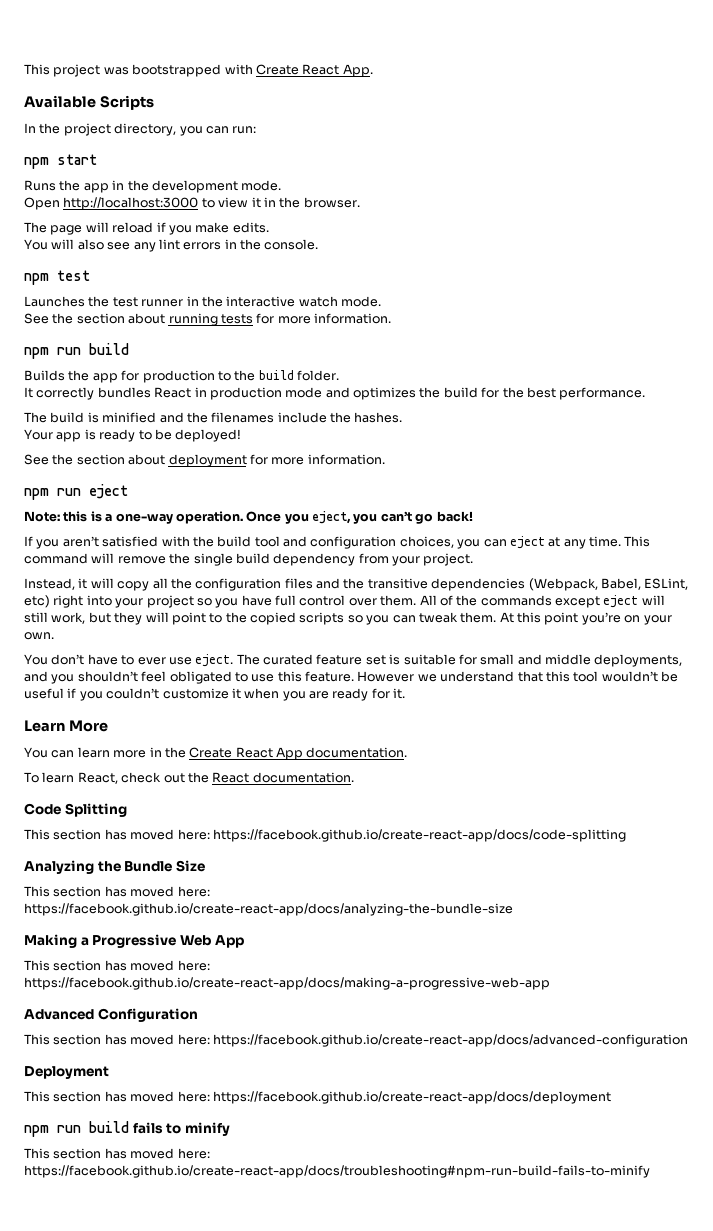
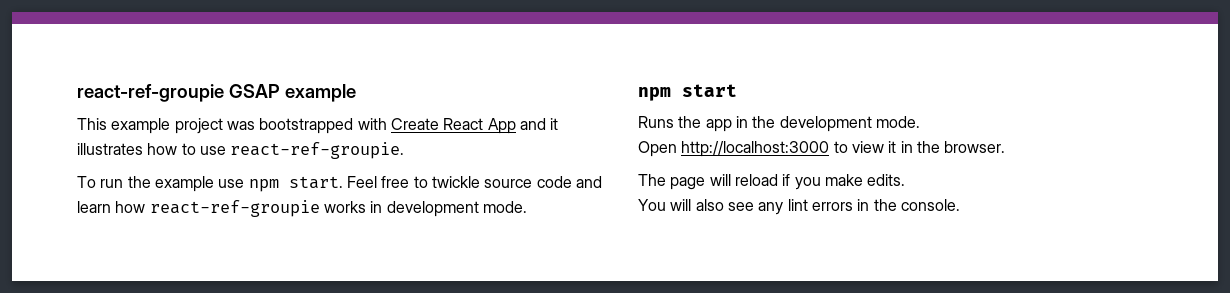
[24,64,50,75] This -> [77,84,356,102] [77,118,171,134] react-ref-groupie GSAP example // This example
[342,64,373,77] [24,95,154,110] [24,123,257,136] App. // Available Scripts // In the project directory, you can run: -> [487,118,559,134] [77,142,405,159] [77,176,602,192] [77,200,527,217] App and it illustrates how to use react-ref-groupie. // To run the example use npm start. Feel free to twickle source code and learn how react-ref-groupie works in development mode.
[24,270,90,285] [24,296,381,307] [24,313,391,326] [24,343,129,359] [24,370,339,383] [24,387,646,400] [24,412,403,423] [24,429,242,442] [24,454,385,467] [24,484,128,500] [24,511,473,524] [24,536,651,549] [24,553,474,566] [24,578,689,591] [24,595,665,608] [24,612,672,625] [24,632,54,640] [24,654,683,667] [24,671,678,684] [24,688,406,701] [24,720,108,732] [24,747,408,760] [24,772,354,784] [24,803,127,817] [24,829,626,842] [24,860,205,874] [24,886,210,897] [24,903,513,916] [24,934,244,948] [24,960,210,971] [24,977,550,990] [24,1008,198,1022] [24,1034,688,1047] [24,1066,109,1079] [24,1091,611,1104] [24,1121,230,1137] [24,1148,210,1159] [24,1165,650,1178] // npm test // Launches the test runner in the interactive watch mode. // See the section about running tests for more information. // npm run build // Builds the app for production to the build folder. // It correctly bundles React in production mode and optimizes the build for the best performance. // The build is minified and the filenames include the hashes. // Your app is ready to be deployed! // See the section about deployment for more information. // npm run eject // Note: this is a one-way operation. Once you eject, you can’t go back! // If you aren’t satisfied with the build tool and configuration choices, you can eject at any time. This command will remove the single build dependency from your project. // Instead, it will copy all the configuration files and the transitive dependencies (Webpack, Babel, ESLint, etc) right into your project so you have full control over them. All of the commands except eject will still work, but they will point to the copied scripts so you can tweak them. At this point you’re on your own. // You don’t have to ever use eject. The curated feature set is suitable for small and middle deployments, and you shouldn’t feel obligated to use this feature. However we understand that this tool wouldn’t be useful if you couldn’t customize it when you are ready for it. // Learn More // You can learn more in the Create React App documentation. // To learn React, check out the React documentation. // Code Splitting // This section has moved here: https://facebook.github.io/create-react-app/docs/code-splitting // Analyzing the Bundle Size // This section has moved here: https://facebook.github.io/create-react-app/docs/analyzing-the-bundle-size // Making a Progressive Web App // This section has moved here: https://facebook.github.io/create-react-app/docs/making-a-progressive-web-app // Advanced Configuration // This section has moved here: https://facebook.github.io/create-react-app/docs/advanced-configuration // Deployment // This section has moved here: https://facebook.github.io/create-react-app/docs/deployment // npm run build fails to minify // This section has moved here: https://facebook.github.io/create-react-app/docs/troubleshooting#npm-run-build-fails-to-minify -> (960, 205) none

